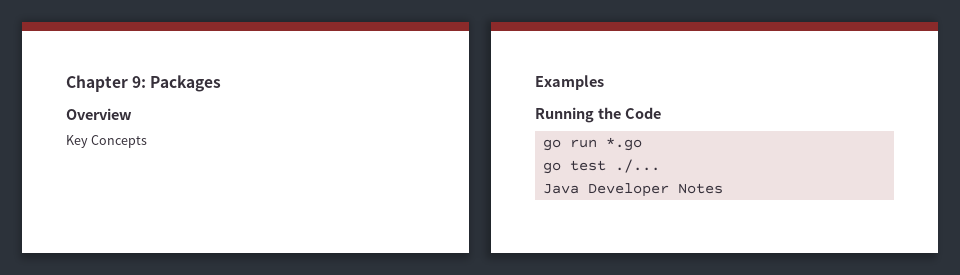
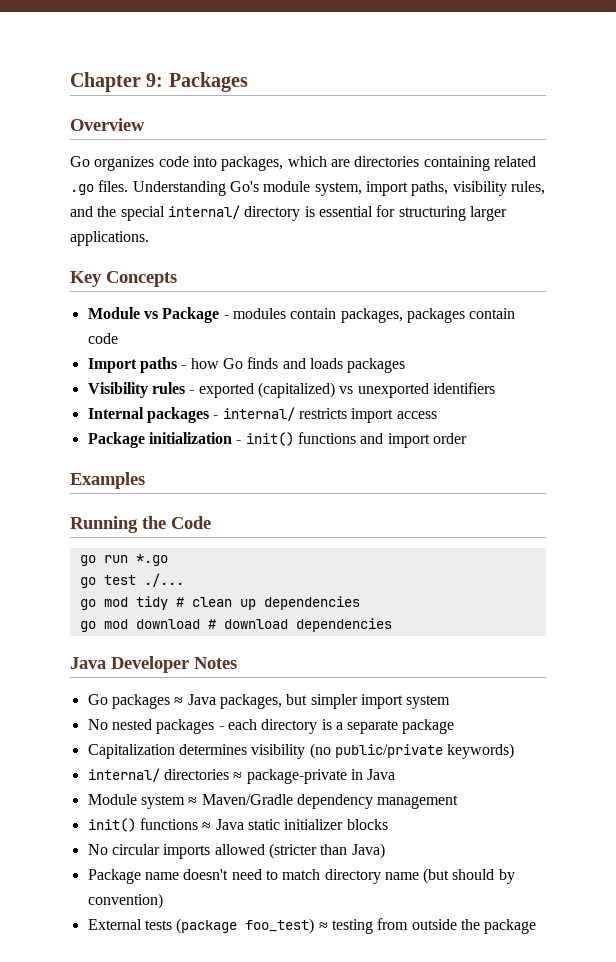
[66,135,148,148] Key Concepts -> [70,156,536,171] [70,180,545,196] [70,205,507,221] [70,231,149,246] [70,271,177,287] [87,307,516,323] [87,333,118,344] [87,357,406,373] [87,382,495,398] [87,407,437,423] [87,432,467,448] Go organizes code into packages, which are directories containing related .go files. Understanding Go's module system, import paths, visibility rules, and the special internal/ directory is essential for structuring larger applications. // Key Concepts // Module vs Package - modules contain packages, packages contain code // Import paths - how Go finds and loads packages // Visibility rules - exported (capitalized) vs unexported identifiers // Internal packages - internal/ restricts import access // Package initialization - init() functions and import order
[542,183,723,197] Java Developer Notes -> [79,596,360,610] [79,618,392,632] [70,656,237,673] [87,694,451,709] [87,719,455,734] [87,743,515,759] [87,768,396,784] [87,794,459,809] [87,818,388,832] [87,843,385,859] [87,868,515,884] [87,893,163,909] [87,918,537,934] go mod tidy # clean up dependencies // go mod download # download dependencies // Java Developer Notes // Go packages ≈ Java packages, but simpler import system // No nested packages - each directory is a separate package // Capitalization determines visibility (no public/private keywords) // internal/ directories ≈ package-private in Java // Module system ≈ Maven/Gradle dependency management // init() functions ≈ Java static initializer blocks // No circular imports allowed (stricter than Java) // Package name doesn't need to match directory name (but should by convention) // External tests (package foo_test) ≈ testing from outside the package

